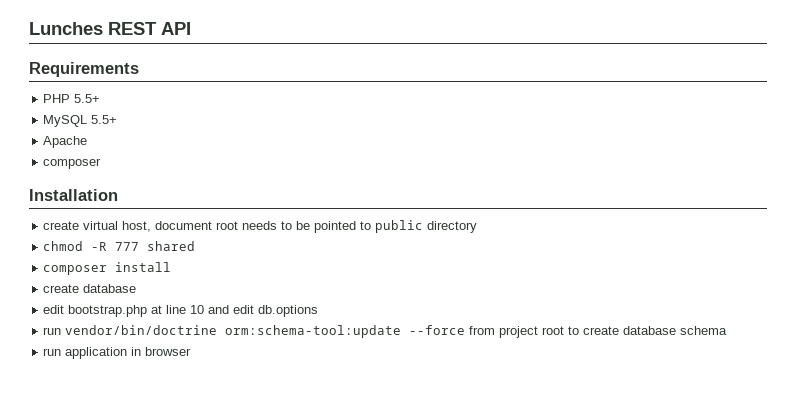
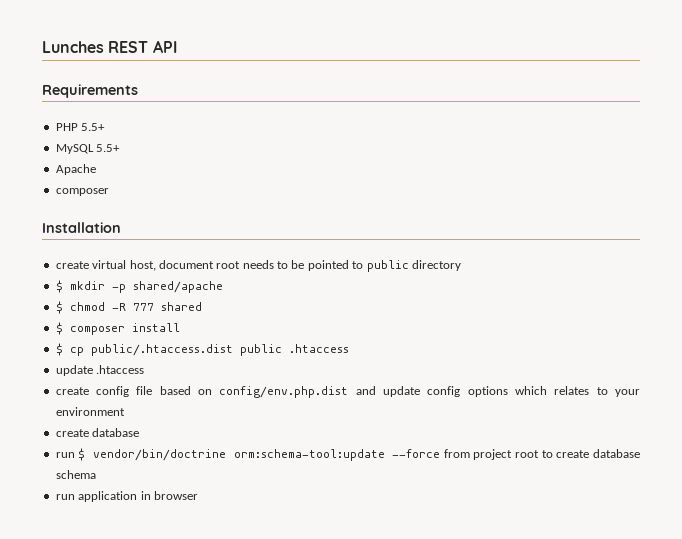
(478, 227) none -> [55,280,223,293] [55,301,63,314] $ mkdir -p shared/apache // $
(196, 246) none -> [55,322,63,335] $
[43,284,137,293] [43,305,319,317] [43,327,62,335] create database // edit bootstrap.php at line 10 and edit db.options // run -> [55,343,349,356] [55,365,145,376] [55,386,641,398] [55,407,125,416] [55,428,140,437] [55,448,86,461] $ cp public/.htaccess.dist public .htaccess // update .htaccess // create config file based on config/env.php.dist and update config options which relates to your environment // create database // run $

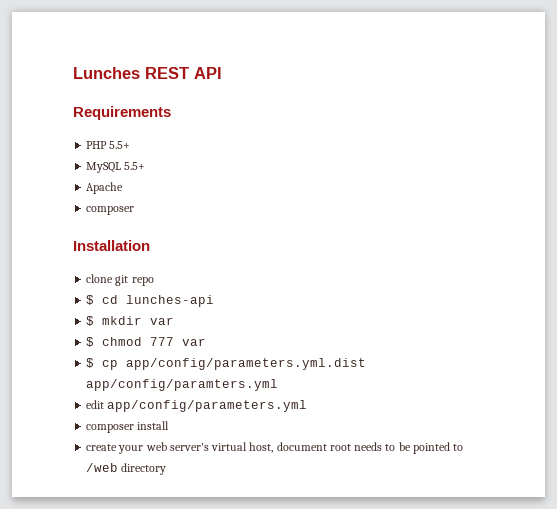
[55,261,89,269] create -> [86,274,154,286] [86,295,215,307] [86,316,175,326] [86,337,207,347] [86,358,367,370] [86,379,279,391] [86,400,308,412] [86,421,170,433] [86,442,209,454] clone git repo // $ cd lunches-api // $ mkdir var // $ chmod 777 var // $ cp app/config/parameters.yml.dist app/config/paramters.yml // edit app/config/parameters.yml // composer install // create your web server's
[366,260,409,272] public -> [86,463,119,472] /web
[55,280,223,293] [55,301,202,314] [55,322,180,335] [55,343,349,356] [55,365,145,376] [55,386,641,398] [55,407,125,416] [55,428,140,437] [55,448,640,461] [55,470,96,479] [55,491,198,502] // $ mkdir -p shared/apache // $ chmod -R 777 shared // $ composer install // $ cp public/.htaccess.dist public .htaccess // update .htaccess // create config file based on config/env.php.dist and update config options which relates to your environment // create database // run $ vendor/bin/doctrine orm:schema-tool:update --force from project root to create database schema // run application in browser -> (167, 469) none

